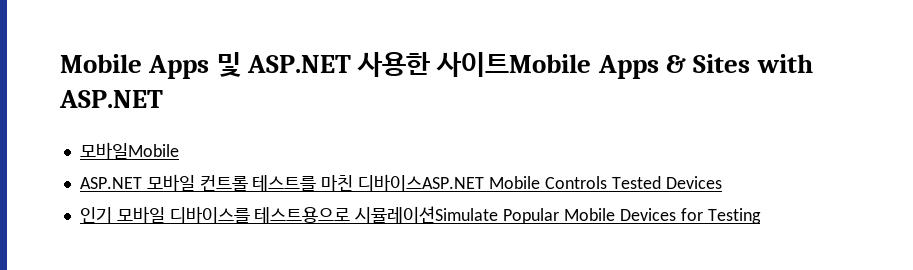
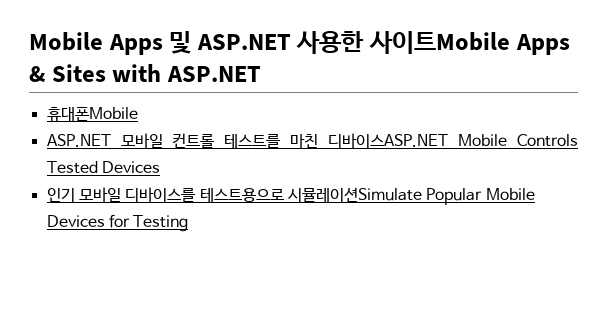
[79,142,179,159] 모바일Mobile -> [46,107,138,122] 휴대폰Mobile

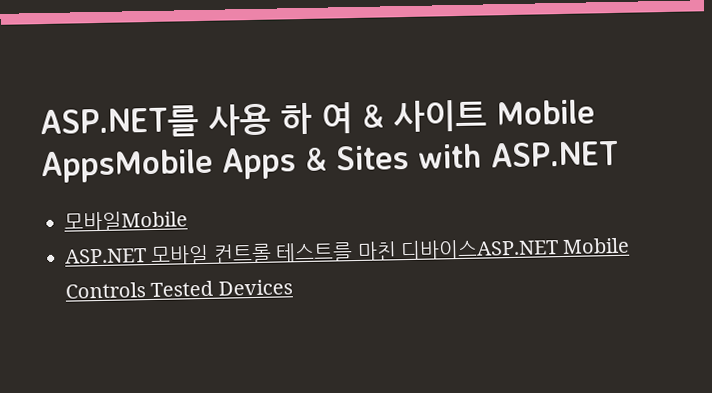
[29,31,511,55] Mobile Apps 및 ASP.NET 사용한 사이트Mobile -> [40,99,595,140] [41,148,213,184] ASP.NET를 사용 하 여 & 사이트 Mobile AppsMobile
[46,107,138,122] 휴대폰Mobile -> [64,210,188,232] 모바일Mobile
[46,187,535,205] [46,214,189,232] // 인기 모바일 디바이스를 테스트용으로 시뮬레이션Simulate Popular Mobile Devices for Testing -> (293, 287) none

